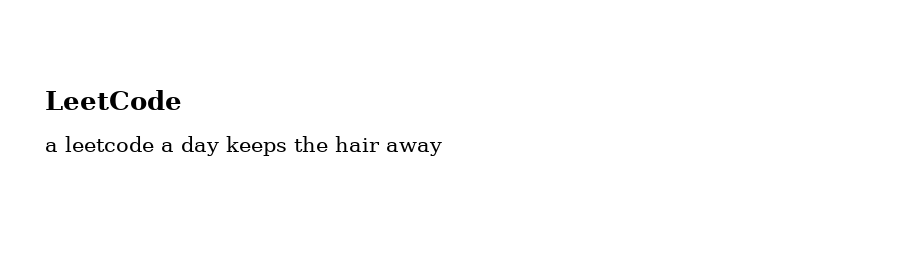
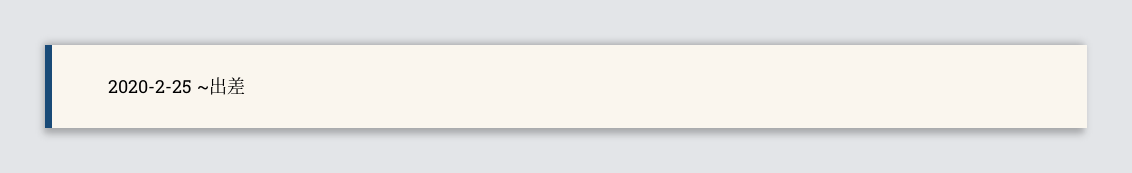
[45,90,182,110] [45,136,442,156] LeetCode // a leetcode a day keeps the hair away -> [108,77,245,95] 2020-2-25 ~出差

